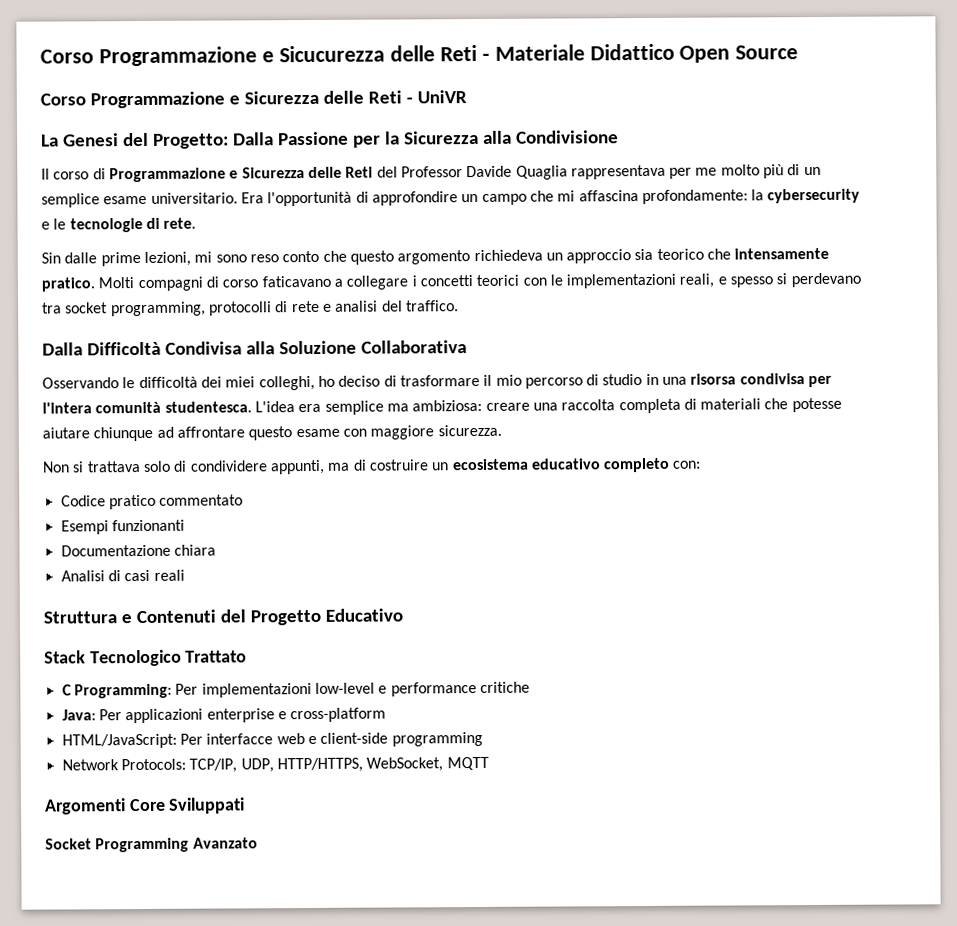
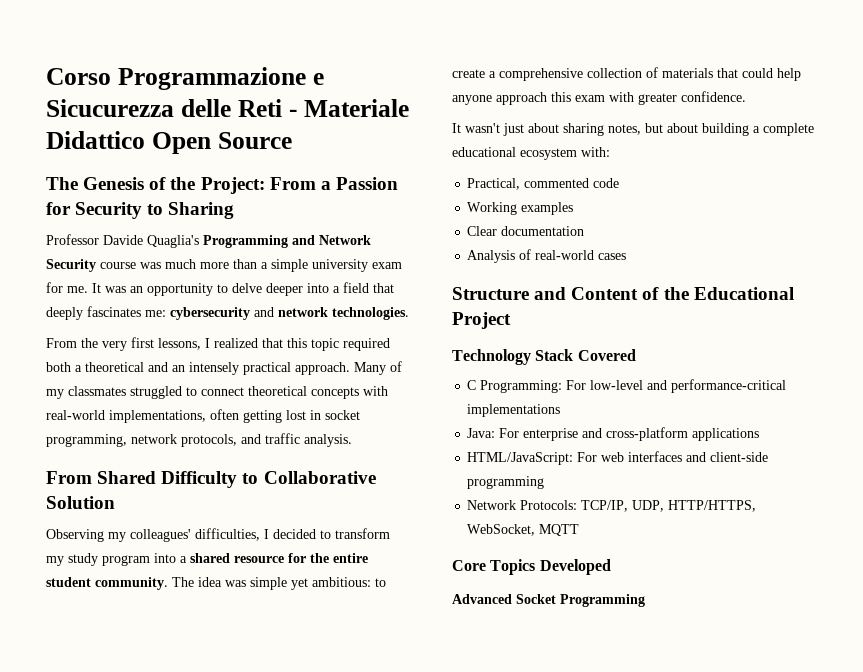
[40,90,467,109] [41,130,619,149] [41,164,821,183] [41,188,861,208] [41,217,197,233] [41,247,830,267] [41,272,861,292] [42,300,459,317] [42,340,467,356] [42,373,833,391] [42,397,842,415] [42,424,502,442] [42,457,702,475] [60,494,244,510] [60,519,185,535] [60,544,216,557] [60,569,185,582] [43,608,403,626] [44,649,248,667] [61,681,530,699] [61,708,287,724] Corso Programmazione e Sicurezza delle Reti - UniVR // La Genesi del Progetto: Dalla Passione per la Sicurezza alla Condivisione // Il corso di Programmazione e Sicurezza delle Reti del Professor Davide Quaglia rappresentava per me molto più di un semplice esame universitario. Era l'opportunità di approfondire un campo che mi affascina profondamente: la cybersecurity e le tecnologie di rete. // Sin dalle prime lezioni, mi sono reso conto che questo argomento richiedeva un approccio sia teorico che intensamente pratico. Molti compagni di corso faticavano a collegare i concetti teorici con le implementazioni reali, e spesso si perdevano tra socket programming, protocolli di rete e analisi del traffico. // Dalla Difficoltà Condivisa alla Soluzione Collaborativa // Osservando le difficoltà dei miei colleghi, ho deciso di trasformare il mio percorso di studio in una risorsa condivisa per l'intera comunità studentesca. L'idea era semplice ma ambiziosa: creare una raccolta completa di materiali che potesse aiutare chiunque ad affrontare questo esame con maggiore sicurezza. // Non si trattava solo di condividere appunti, ma di costruire un ecosistema educativo completo con: // Codice pratico commentato // Esempi funzionanti // Documentazione chiara // Analisi di casi reali // Struttura e Contenuti del Progetto Educativo // Stack Tecnologico Trattato // C Programming: Per implementazioni low-level e performance critiche // Java: Per applicazioni enterprise e -> [46,177,398,194] [46,202,235,219] [46,234,371,248] [46,259,402,272] [46,282,394,296] [46,306,409,320] [46,337,390,351] [46,361,402,375] [46,386,388,399] [46,409,360,423] [46,433,352,447] [46,471,376,488] [46,496,115,509] [46,528,390,542] [46,553,368,566] [46,577,386,590] [452,67,801,81] [452,91,746,105] [452,123,814,136] [452,147,610,160] [467,178,620,190] [467,202,574,215] [467,226,585,236] [467,249,627,263] [452,287,794,300] [452,312,511,329] [452,349,636,365] [467,379,787,393] [467,404,561,417] [467,428,603,441] The Genesis of the Project: From a Passion for Security to Sharing // Professor Davide Quaglia's Programming and Network Security course was much more than a simple university exam for me. It was an opportunity to delve deeper into a field that deeply fascinates me: cybersecurity and network technologies. // From the very first lessons, I realized that this topic required both a theoretical and an intensely practical approach. Many of my classmates struggled to connect theoretical concepts with real-world implementations, often getting lost in socket programming, network protocols, and traffic analysis. // From Shared Difficulty to Collaborative Solution // Observing my colleagues' difficulties, I decided to transform my study program into a shared resource for the entire student community. The idea was simple yet ambitious: to create a comprehensive collection of materials that could help anyone approach this exam with greater confidence. // It wasn't just about sharing notes, but about building a complete educational ecosystem with: // Practical, commented code // Working examples // Clear documentation // Analysis of real-world cases // Structure and Content of the Educational Project // Technology Stack Covered // C Programming: For low-level and performance-critical implementations // Java: For enterprise and
(387, 715) none -> [692,428,760,441] applications
[179,733,317,745] Per interfacce web e -> [577,451,707,462] For web interfaces and
[44,797,246,815] Argomenti Core Sviluppati // -> [452,559,611,575] [452,594,512,604] Core Topics Developed // Advanced
[192,837,258,849] Avanzato -> (645, 600) none

